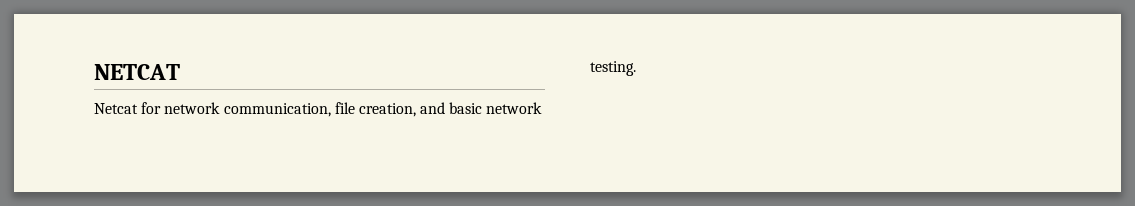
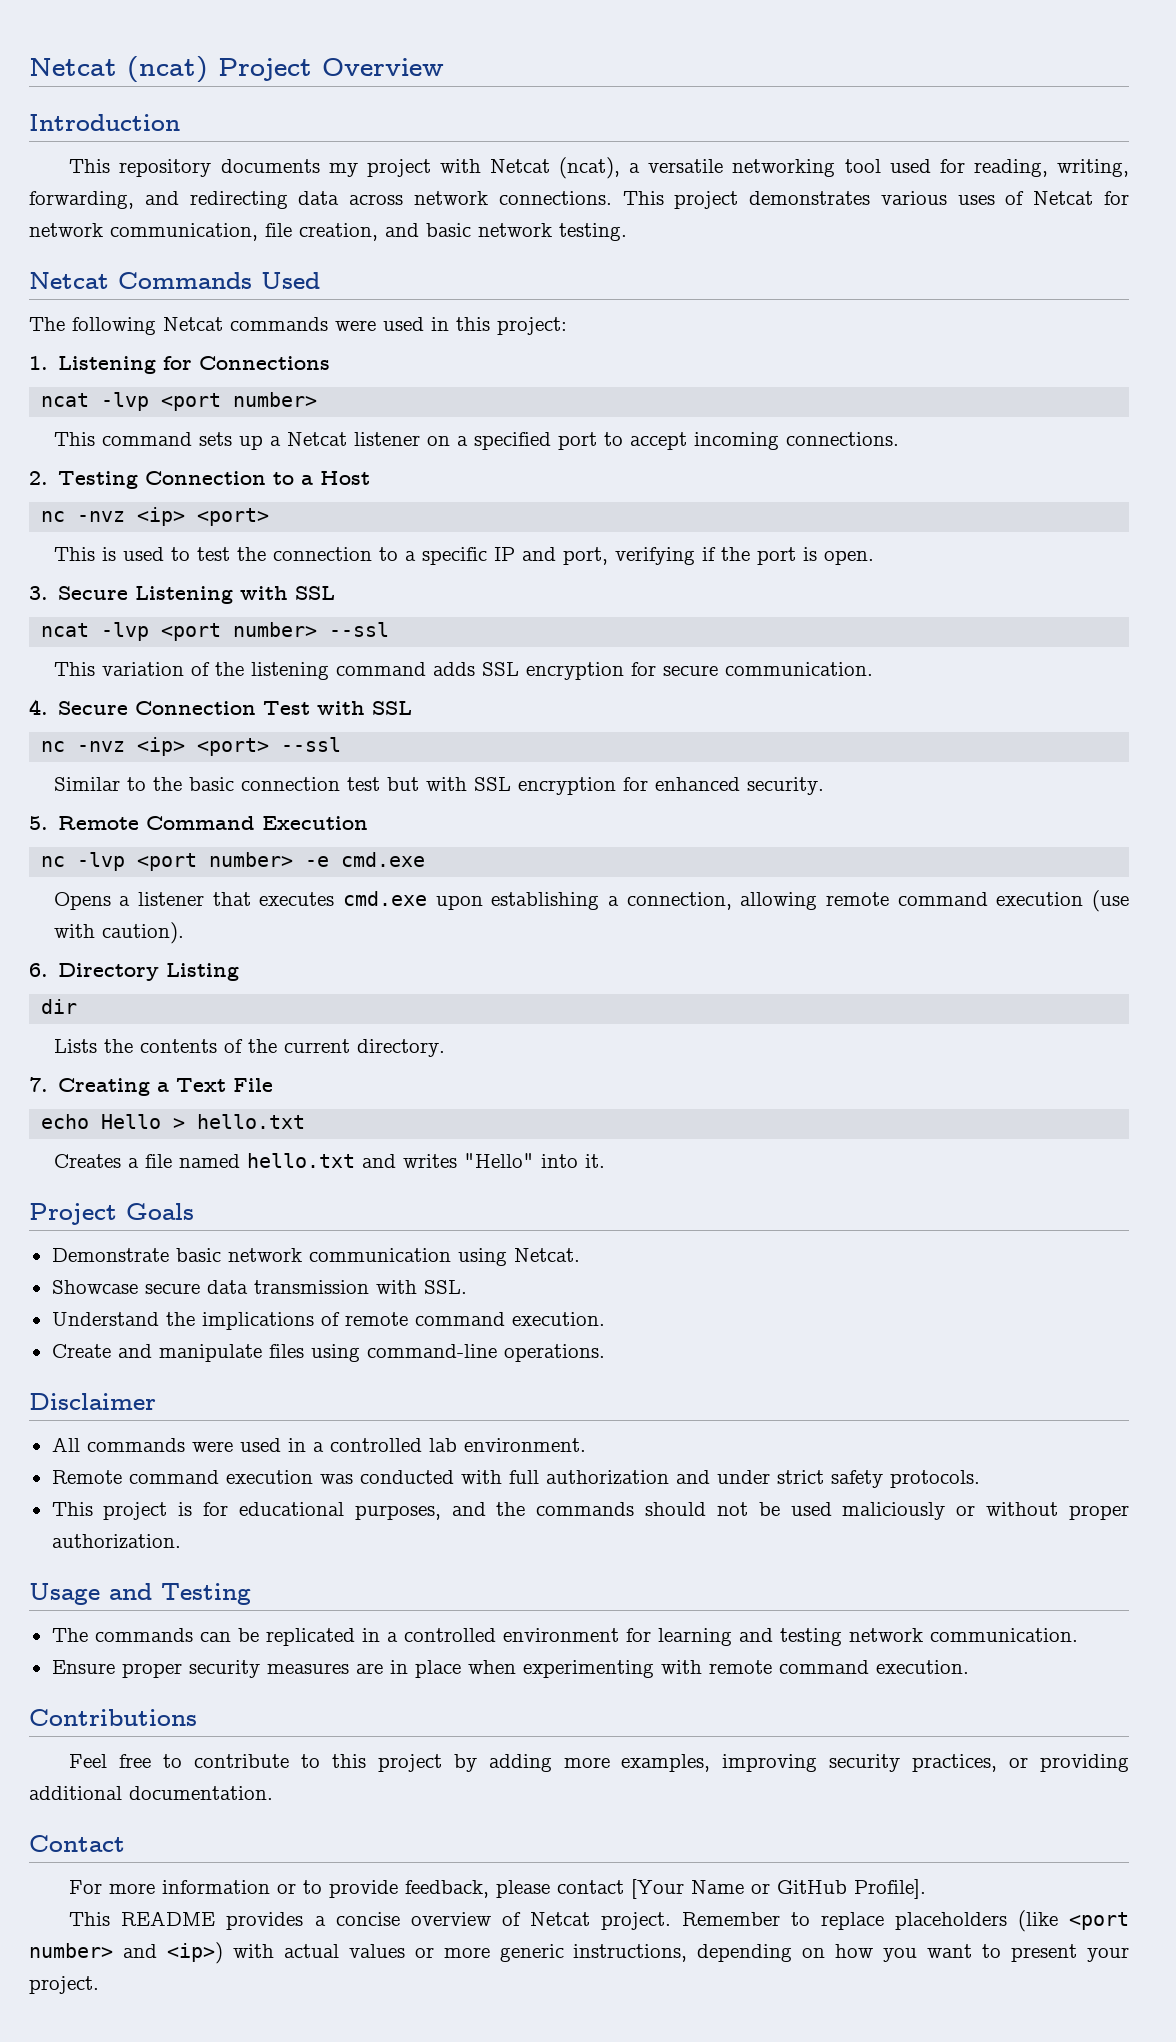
[94,64,180,80] NETCAT // -> [29,56,444,83] [29,114,180,131] [69,157,1129,179] [29,191,1025,209] Netcat (ncat) Project Overview // Introduction // This repository documents my project with Netcat (ncat), a versatile networking tool used for reading, writing, forwarding, and redirecting data across network connections. This project demonstrates various uses of
(636, 68) none -> [29,272,320,289] [29,317,567,335] [29,356,331,374] [41,392,318,411] [53,432,899,450] [29,471,371,489] [41,507,270,526] [53,547,874,565] [29,586,336,604] [41,622,390,641] [53,662,873,680] [29,699,413,715] [41,737,342,756] [53,777,824,795] [29,816,369,830] [41,852,426,871] [53,890,1129,912] [53,922,184,944] [29,963,240,981] [41,999,78,1014] [53,1039,445,1057] [29,1077,274,1096] [41,1114,306,1129] [53,1153,605,1168] [29,1203,194,1225] [51,1248,580,1266] [51,1280,467,1294] [51,1312,605,1330] [51,1344,605,1362] [29,1393,156,1410] [51,1437,586,1452] [51,1470,980,1488] [51,1502,1130,1520] [51,1534,181,1549] [29,1583,251,1605] [51,1628,1078,1646] [51,1660,969,1678] [29,1709,197,1726] [69,1754,1129,1772] [29,1786,273,1800] [29,1835,125,1852] [69,1879,927,1899] [69,1910,1129,1932] [29,1942,1130,1964] [29,1976,99,1994] // Netcat Commands Used // The following Netcat commands were used in this project: // 1. Listening for Connections // ncat -lvp <port number> // This command sets up a Netcat listener on a specified port to accept incoming connections. // 2. Testing Connection to a Host // nc -nvz <ip> <port> // This is used to test the connection to a specific IP and port, verifying if the port is open. // 3. Secure Listening with SSL // ncat -lvp <port number> --ssl // This variation of the listening command adds SSL encryption for secure communication. // 4. Secure Connection Test with SSL // nc -nvz <ip> <port> --ssl // Similar to the basic connection test but with SSL encryption for enhanced security. // 5. Remote Command Execution // nc -lvp <port number> -e cmd.exe // Opens a listener that executes cmd.exe upon establishing a connection, allowing remote command execution (use with caution). // 6. Directory Listing // dir // Lists the contents of the current directory. // 7. Creating a Text File // echo Hello > hello.txt // Creates a file named hello.txt and writes "Hello" into it. // Project Goals // Demonstrate basic network communication using Netcat. // Showcase secure data transmission with SSL. // Understand the implications of remote command execution. // Create and manipulate files using command-line operations. // Disclaimer // All commands were used in a controlled lab environment. // Remote command execution was conducted with full authorization and under strict safety protocols. // This project is for educational purposes, and the commands should not be used maliciously or without proper authorization. // Usage and Testing // The commands can be replicated in a controlled environment for learning and testing network communication. // Ensure proper security measures are in place when experimenting with remote command execution. // Contributions // Feel free to contribute to this project by adding more examples, improving security practices, or providing additional documentation. // Contact // For more information or to provide feedback, please contact [Your Name or GitHub Profile]. // This README provides a concise overview of Netcat project. Remember to replace placeholders (like <port number> and <ip>) with actual values or more generic instructions, depending on how you want to present your project.

